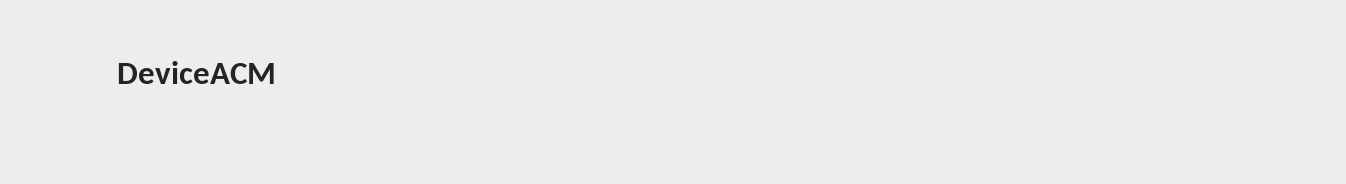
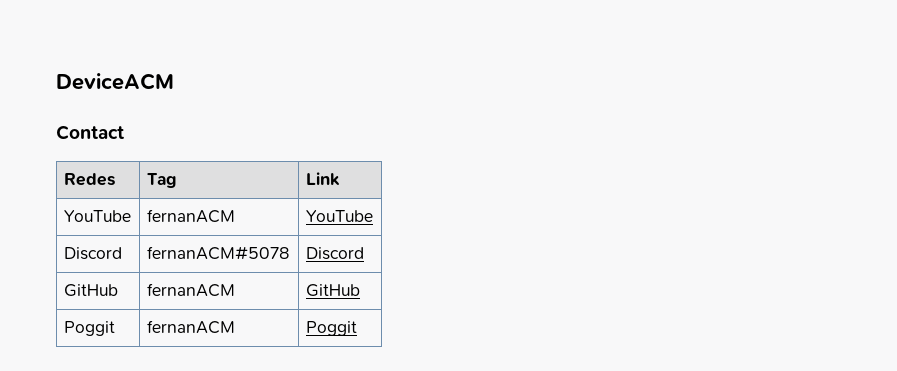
(276, 72) none -> [56,125,124,140] [63,173,115,186] [146,173,177,188] [305,172,340,186] [63,210,131,222] [146,209,235,223] [305,210,373,222] [63,247,122,260] [146,246,290,260] [305,247,364,260] [63,284,118,297] [146,283,235,297] [305,284,360,297] [63,321,115,336] [146,320,235,334] [305,321,357,336] // Contact // Redes | Tag | Link // YouTube | fernanACM | YouTube // Discord | fernanACM#5078 | Discord // GitHub | fernanACM | GitHub // Poggit | fernanACM | Poggit

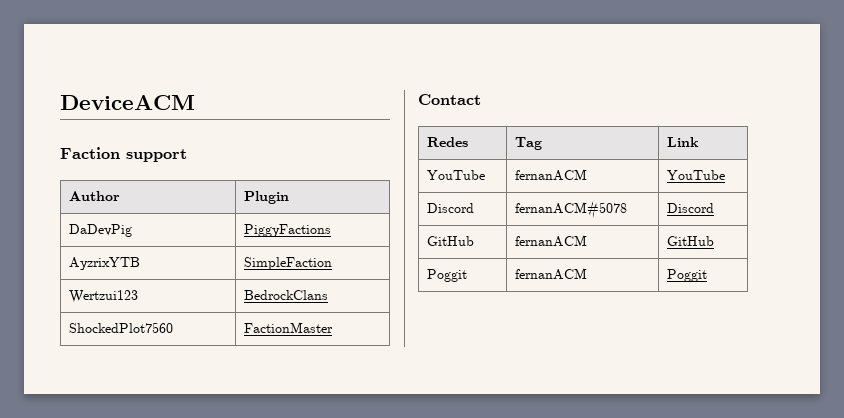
(174, 81) none -> [60,147,187,162] [68,191,120,201] [243,191,289,204] [68,224,132,237] [243,224,331,237] [68,257,140,270] [243,257,332,270] [68,290,138,303] [243,290,328,300] [68,322,173,333] [243,322,333,333] // Faction support // Author | Plugin // DaDevPig | PiggyFactions // AyzrixYTB | SimpleFaction // Wertzui123 | BedrockClans // ShockedPlot7560 | FactionMaster

